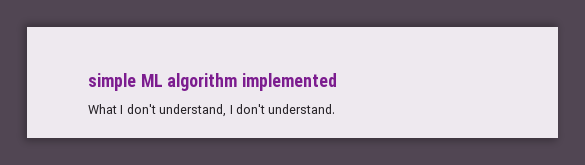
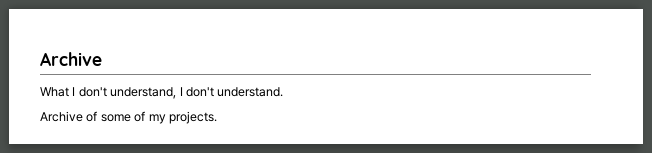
[88,73,338,91] simple ML algorithm implemented -> [40,52,102,66] Archive
(336, 109) none -> [40,111,217,124] // Archive of some of my projects.

